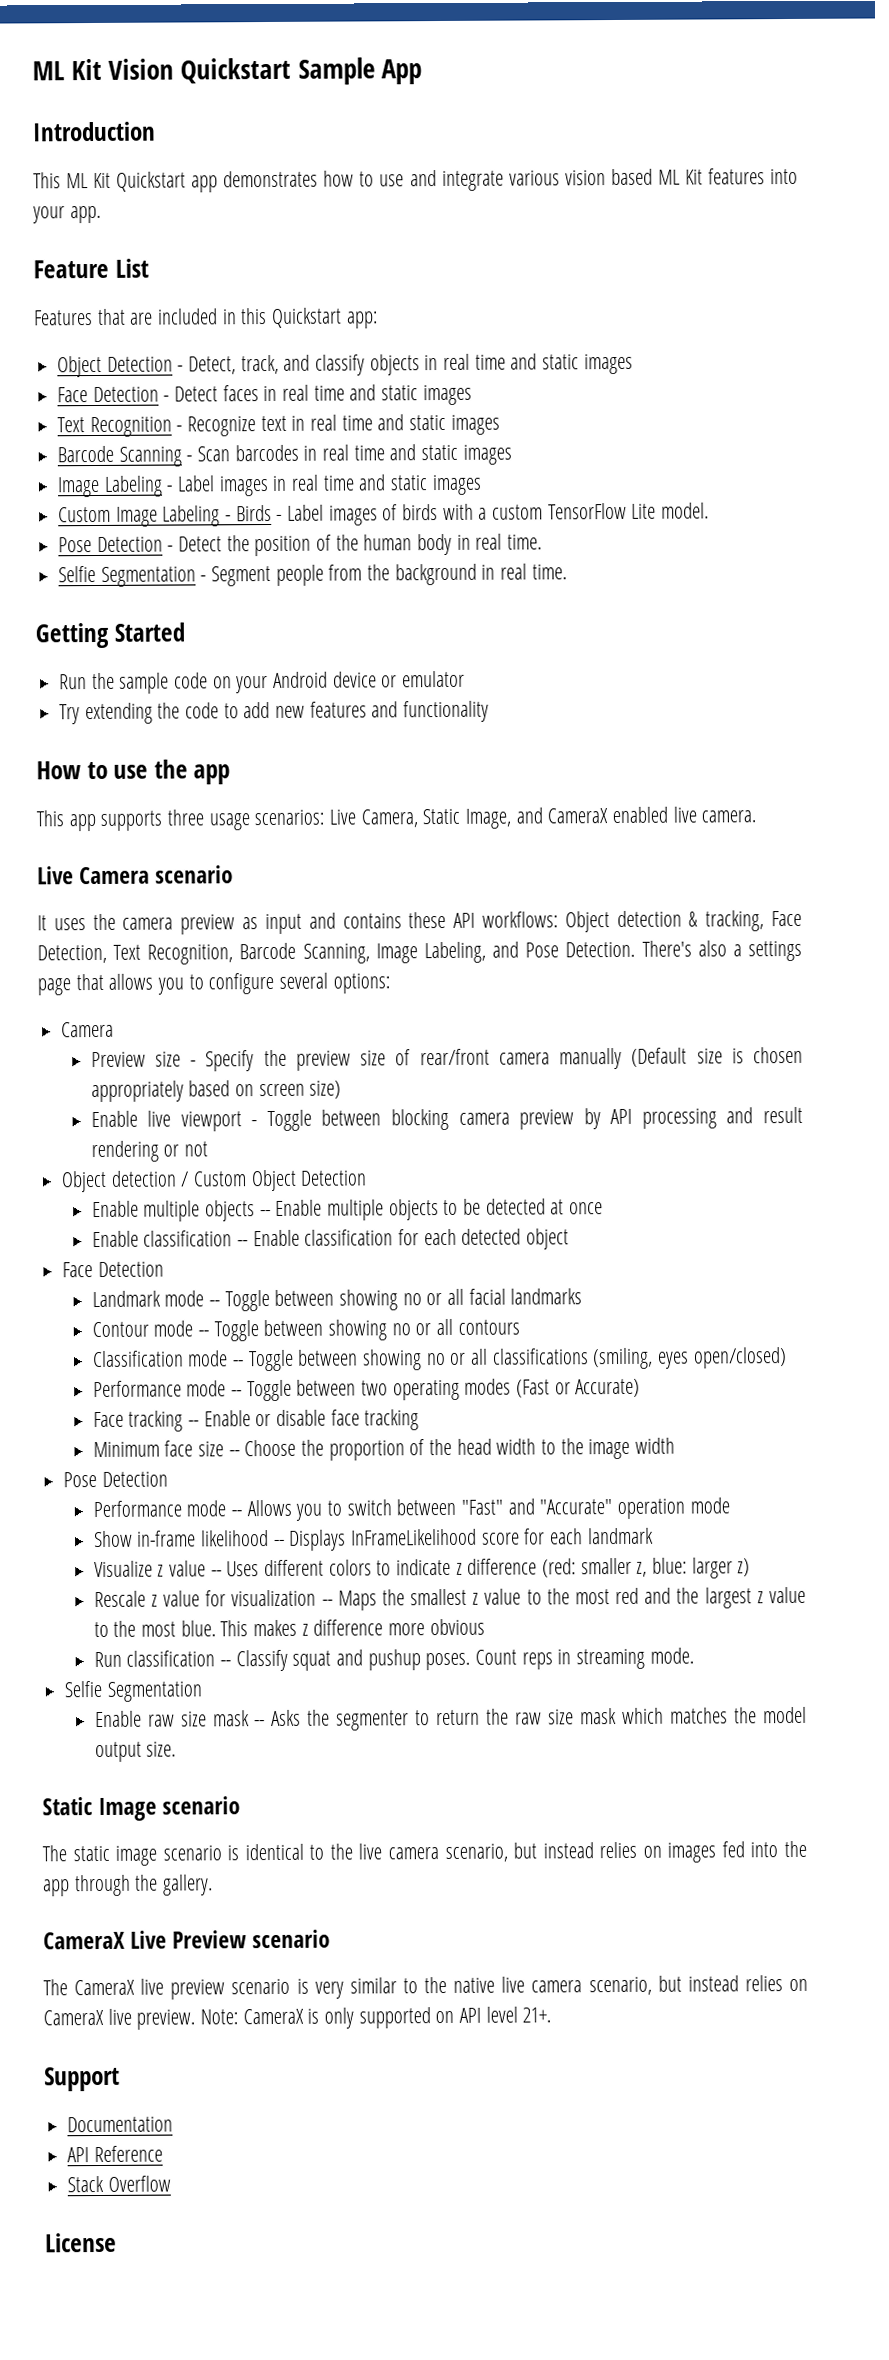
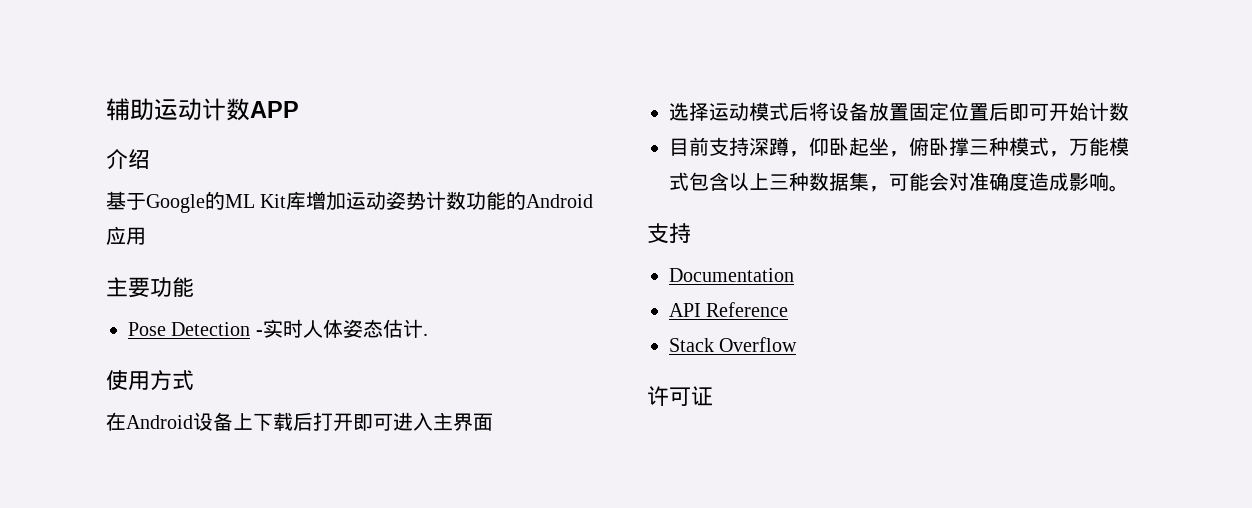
[32,57,422,85] [32,121,156,142] [33,168,798,193] [32,205,101,224] [33,258,149,279] [33,307,378,329] [57,353,633,378] [57,384,472,406] [57,414,500,438] [57,444,512,467] [57,474,482,498] [58,502,710,527] [58,533,543,557] [58,563,567,587] [35,622,185,649] [59,670,466,694] [59,700,490,725] [36,759,231,785] [36,806,757,832] [37,865,234,885] [37,910,802,935] [37,940,802,965] [37,972,390,996] [61,1021,115,1038] [90,1046,803,1072] [90,1080,342,1103] [90,1106,804,1132] [90,1140,208,1163] [61,1169,368,1193] [91,1198,603,1222] [91,1228,569,1250] [62,1261,164,1278] [91,1288,583,1312] [91,1318,520,1342] [91,1347,787,1372] [92,1378,641,1402] [92,1409,420,1432] [92,1437,676,1461] [63,1471,168,1488] [92,1497,730,1521] [93,1527,654,1551] [93,1557,751,1579] [93,1586,807,1611] [93,1618,485,1638] [93,1647,694,1672] [64,1680,202,1702] [94,1706,808,1731] [94,1741,177,1763] [42,1796,241,1822] [42,1840,807,1866] [43,1874,214,1897] [43,1929,331,1950] [43,1975,809,2000] [43,2006,552,2030] [44,2066,120,2092] ML Kit Vision Quickstart Sample App // Introduction // This ML Kit Quickstart app demonstrates how to use and integrate various vision based ML Kit features into your app. // Feature List // Features that are included in this Quickstart app: // Object Detection - Detect, track, and classify objects in real time and static images // Face Detection - Detect faces in real time and static images // Text Recognition - Recognize text in real time and static images // Barcode Scanning - Scan barcodes in real time and static images // Image Labeling - Label images in real time and static images // Custom Image Labeling - Birds - Label images of birds with a custom TensorFlow Lite model. // Pose Detection - Detect the position of the human body in real time. // Selfie Segmentation - Segment people from the background in real time. // Getting Started // Run the sample code on your Android device or emulator // Try extending the code to add new features and functionality // How to use the app // This app supports three usage scenarios: Live Camera, Static Image, and CameraX enabled live camera. // Live Camera scenario // It uses the camera preview as input and contains these API workflows: Object detection & tracking, Face Detection, Text Recognition, Barcode Scanning, Image Labeling, and Pose Detection. There's also a settings page that allows you to configure several options: // Camera // Preview size - Specify the preview size of rear/front camera manually (Default size is chosen appropriately based on screen size) // Enable live viewport - Toggle between blocking camera preview by API processing and result rendering or not // Object detection / Custom Object Detection // Enable multiple objects -- Enable multiple objects to be detected at once // Enable classification -- Enable classification for each detected object // Face Detection // Landmark mode -- Toggle between showing no or all facial landmarks // Contour mode -- Toggle between showing no or all contours // Classification mode -- Toggle between showing no or all classifications (smiling, eyes open/closed) // Performance mode -- Toggle between two operating modes (Fast or Accurate) // Face tracking -- Enable or disable face tracking // Minimum face size -- Choose the proportion of the head width to the image width // Pose Detection // Performance mode -- Allows you to switch between "Fast" and "Accurate" operation mode // Show in-frame likelihood -- Displays InFrameLikelihood score for each landmark // Visualize z value -- Uses different colors to indicate z difference (red: smaller z, blue: larger z) // Rescale z value for visualization -- Maps the smallest z value to the most red and the largest z value to the most blue. This makes z difference more obvious // Run classification -- Classify squat and pushup poses. Count reps in streaming mode. // Selfie Segmentation // Enable raw size mask -- Asks the segmenter to return the raw size mask which matches the model output size. // Static Image scenario // The static image scenario is identical to the live camera scenario, but instead relies on images fed into the app through the gallery. // CameraX Live Preview scenario // The CameraX live preview scenario is very similar to the native live camera scenario, but instead relies on CameraX live preview. Note: CameraX is only supported on API level 21+. // Support -> [106,98,299,121] [106,149,150,170] [106,191,594,213] [106,226,146,245] [106,277,194,298] [128,319,428,338] [106,370,194,390] [106,412,493,431] [669,102,1129,121] [669,137,1129,157] [669,172,1129,192] [647,223,691,244] 辅助运动计数APP // 介绍 // 基于Google的ML Kit库增加运动姿势计数功能的Android应用 // 主要功能 // Pose Detection -实时人体姿态估计. // 使用方式 // 在Android设备上下载后打开即可进入主界面 // 选择运动模式后将设备放置固定位置后即可开始计数 // 目前支持深蹲，仰卧起坐，俯卧撑三种模式，万能模式包含以上三种数据集，可能会对准确度造成影响。 // 支持
[45,2232,117,2253] License -> [647,386,713,406] 许可证

